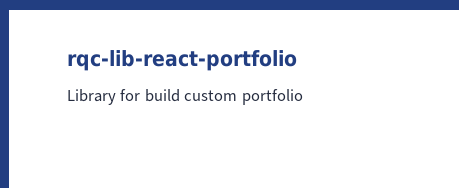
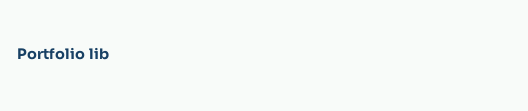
[67,50,297,71] [67,89,303,105] rqc-lib-react-portfolio // Library for build custom portfolio -> [17,47,109,60] Portfolio lib

